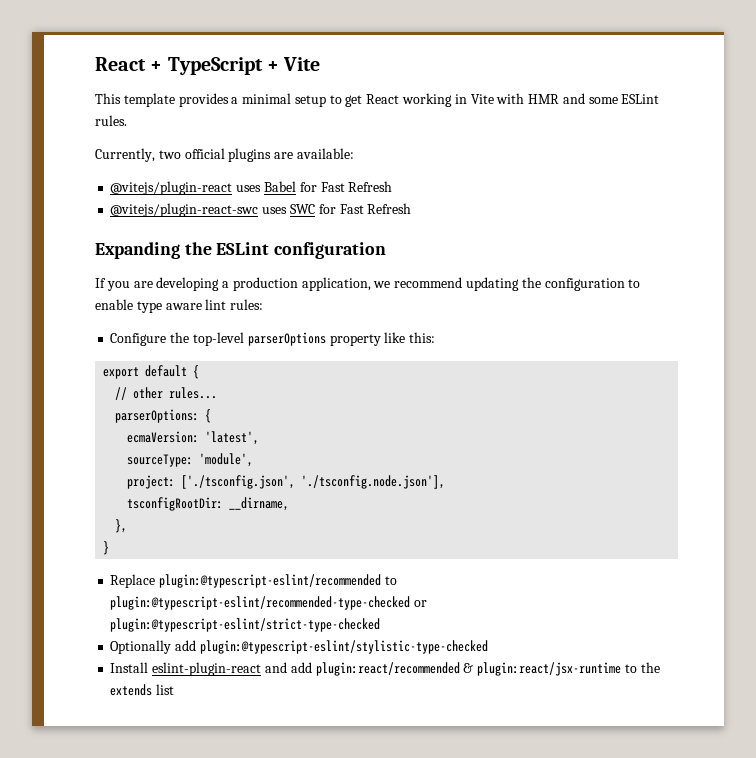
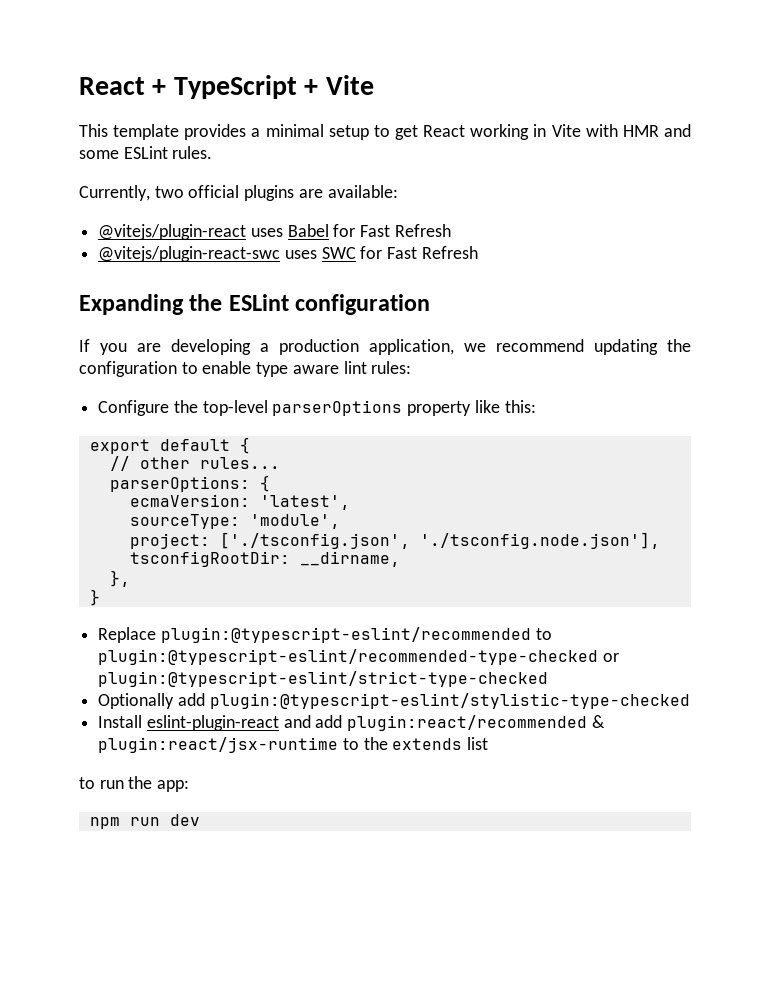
(175, 689) none -> [79,776,190,792] [89,814,200,829] // to run the app: // npm run dev

